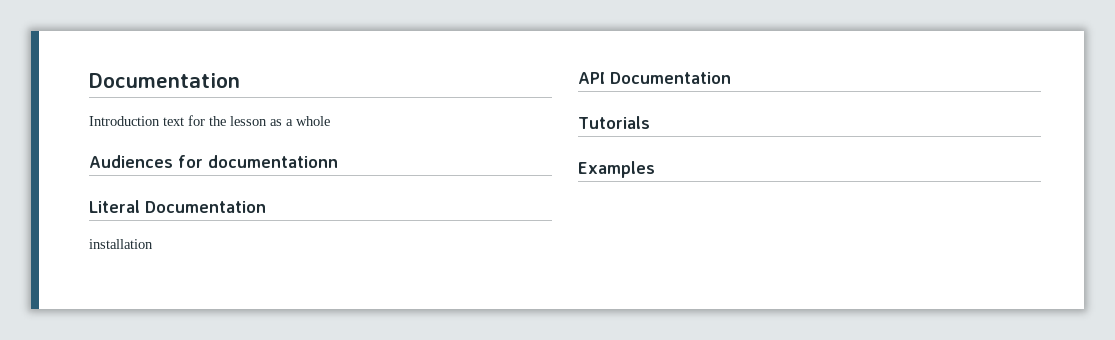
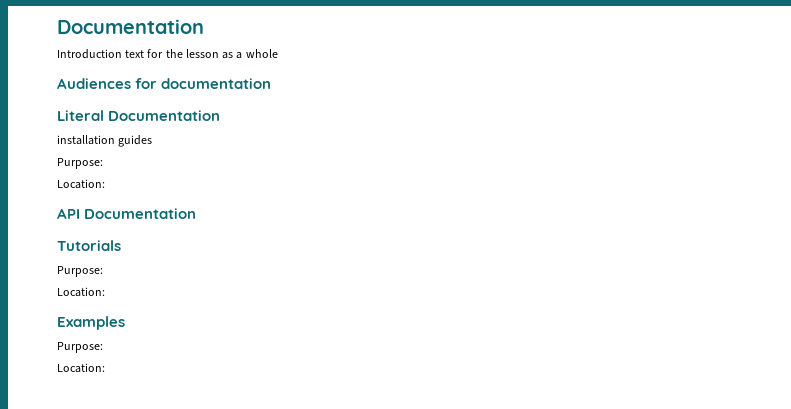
[208,155,338,168] documentationn -> [161,78,272,89] documentation
(153, 244) none -> [118,135,153,147] [57,158,103,169] [57,179,105,189] guides // Purpose: // Location:
(650, 122) none -> [57,266,103,277] [57,287,105,297] // Purpose: // Location:
(655, 169) none -> [57,342,103,353] [57,363,105,373] // Purpose: // Location:

